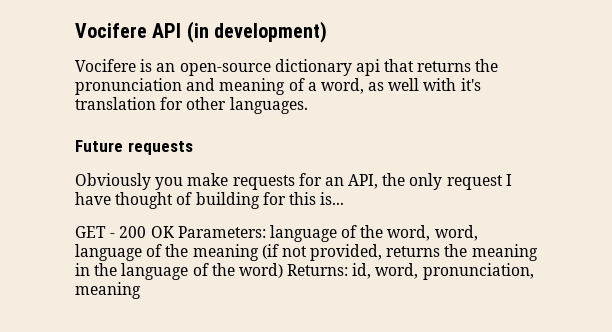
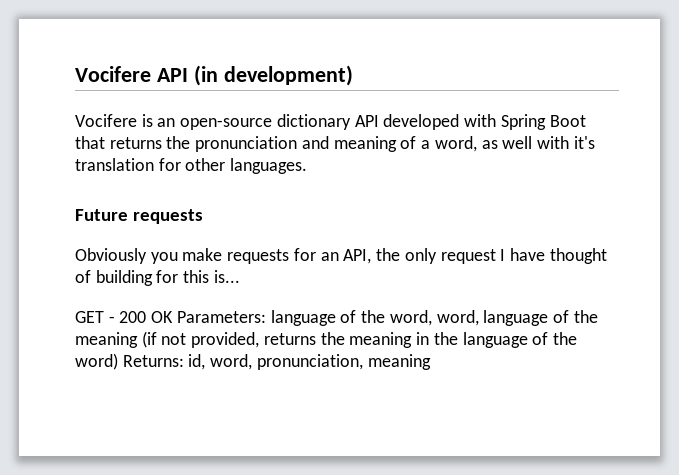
[355,59,380,76] api -> [354,114,586,130] API developed with Spring Boot

